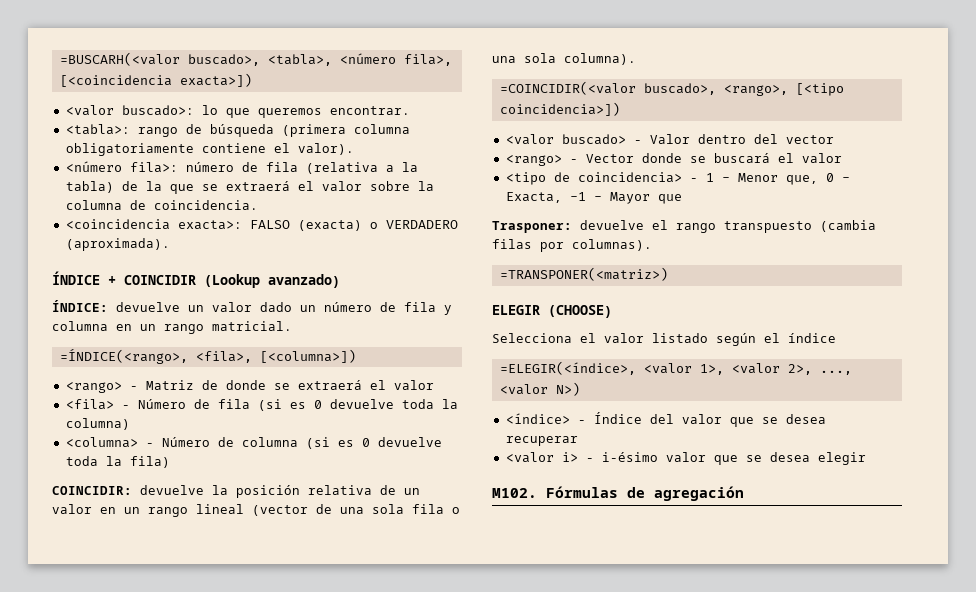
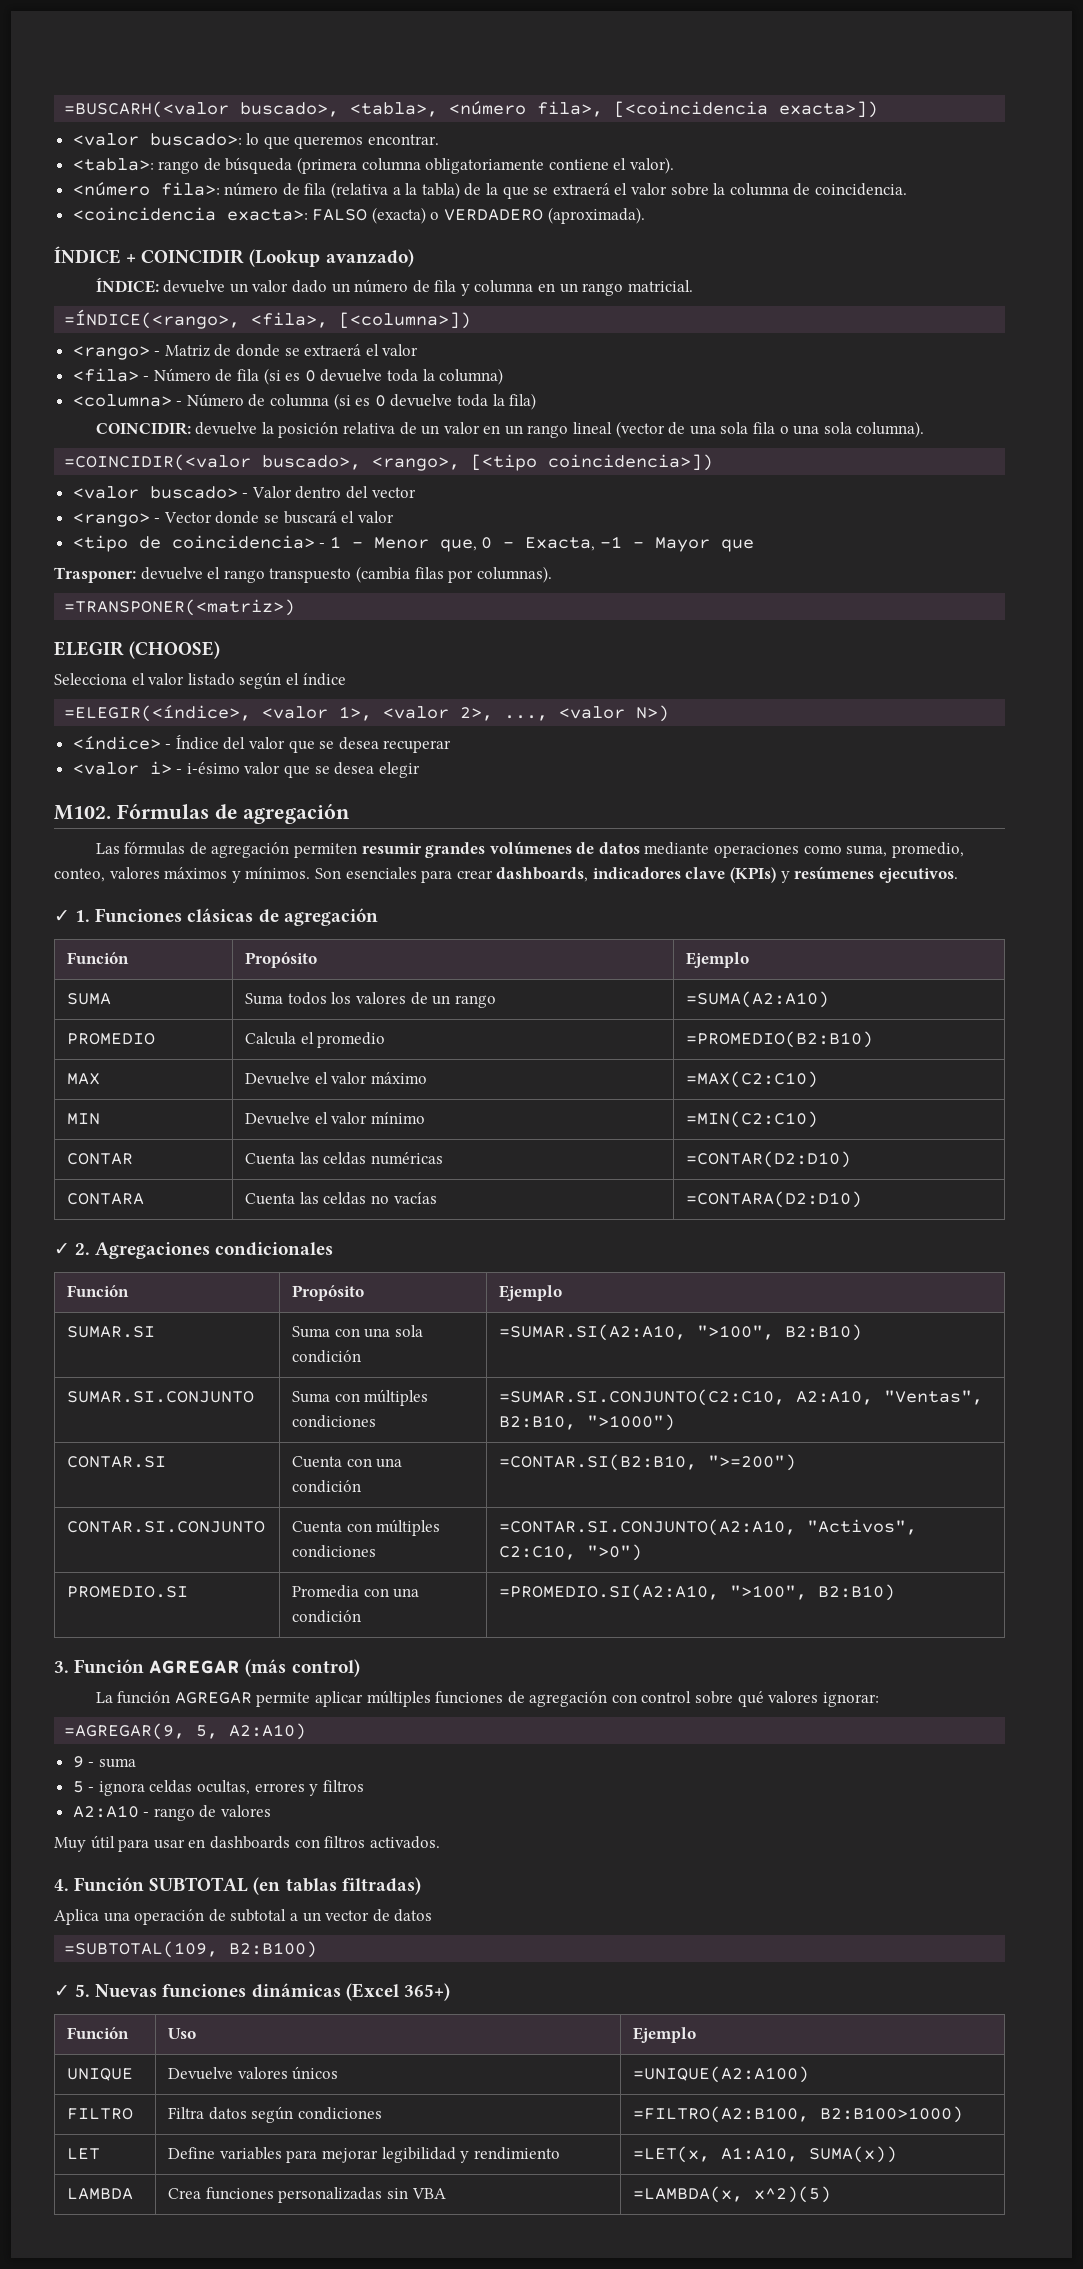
(744, 493) none -> [95,841,964,858] [54,866,958,883] [54,908,378,926] [67,952,130,964] [245,952,318,968] [686,952,750,968] [67,993,112,1005] [245,992,496,1008] [686,991,830,1008] [67,1033,156,1045] [245,1032,386,1048] [686,1031,874,1048] [67,1073,101,1085] [245,1072,427,1085] [686,1071,819,1088] [67,1113,101,1125] [245,1112,425,1125] [686,1111,819,1128] [67,1153,134,1165] [245,1152,443,1165] [686,1151,852,1168] [67,1193,145,1205] [245,1192,437,1205] [686,1191,863,1208] [54,1242,334,1259] [67,1285,130,1297] [292,1285,365,1301] [499,1285,563,1301] [67,1326,156,1338] [292,1325,423,1338] [292,1350,362,1363] [499,1324,863,1341] [67,1391,255,1403] [292,1389,429,1406] [292,1415,377,1428] [499,1389,984,1406] [499,1414,676,1431] [67,1456,167,1468] [292,1456,403,1468] [292,1480,362,1493] [499,1454,797,1471] [67,1521,266,1533] [292,1519,441,1536] [292,1545,377,1558] [499,1519,918,1536] [499,1544,643,1561] [67,1586,189,1598] [292,1585,420,1598] [292,1610,362,1623] [499,1584,896,1601] [54,1659,360,1677] [95,1690,879,1707] [64,1723,307,1740] [72,1756,136,1768] [72,1780,364,1796] [72,1805,272,1821] [54,1835,440,1852] [54,1877,421,1895] [54,1909,433,1925] [64,1941,318,1958] [54,1983,450,2001] [67,2027,130,2039] [168,2028,197,2039] [633,2027,697,2043] [67,2068,134,2081] [168,2066,339,2080] [633,2066,810,2083] [67,2108,134,2120] [168,2106,382,2123] [633,2106,964,2123] [67,2148,101,2160] [168,2147,560,2163] [633,2146,898,2163] [67,2188,134,2200] [168,2187,446,2203] [633,2186,832,2203] // Las fórmulas de agregación permiten resumir grandes volúmenes de datos mediante operaciones como suma, promedio, conteo, valores máximos y mínimos. Son esenciales para crear dashboards, indicadores clave (KPIs) y resúmenes ejecutivos. // ✓ 1. Funciones clásicas de agregación // Función | Propósito | Ejemplo // SUMA | Suma todos los valores de un rango | =SUMA(A2:A10) // PROMEDIO | Calcula el promedio | =PROMEDIO(B2:B10) // MAX | Devuelve el valor máximo | =MAX(C2:C10) // MIN | Devuelve el valor mínimo | =MIN(C2:C10) // CONTAR | Cuenta las celdas numéricas | =CONTAR(D2:D10) // CONTARA | Cuenta las celdas no vacías | =CONTARA(D2:D10) // ✓ 2. Agregaciones condicionales // Función | Propósito | Ejemplo // SUMAR.SI | Suma con una sola condición | =SUMAR.SI(A2:A10, ">100", B2:B10) // SUMAR.SI.CONJUNTO | Suma con múltiples condiciones | =SUMAR.SI.CONJUNTO(C2:C10, A2:A10, "Ventas", B2:B10, ">1000") // CONTAR.SI | Cuenta con una condición | =CONTAR.SI(B2:B10, ">=200") // CONTAR.SI.CONJUNTO | Cuenta con múltiples condiciones | =CONTAR.SI.CONJUNTO(A2:A10, "Activos", C2:C10, ">0") // PROMEDIO.SI | Promedia con una condición | =PROMEDIO.SI(A2:A10, ">100", B2:B10) // 3. Función AGREGAR (más control) // La función AGREGAR permite aplicar múltiples funciones de agregación con control sobre qué valores ignorar: // =AGREGAR(9, 5, A2:A10) // 9 - suma // 5 - ignora celdas ocultas, errores y filtros // A2:A10 - rango de valores // Muy útil para usar en dashboards con filtros activados. // 4. Función SUBTOTAL (en tablas filtradas) // Aplica una operación de subtotal a un vector de datos // =SUBTOTAL(109, B2:B100) // ✓ 5. Nuevas funciones dinámicas (Excel 365+) // Función | Uso | Ejemplo // UNIQUE | Devuelve valores únicos | =UNIQUE(A2:A100) // FILTRO | Filtra datos según condiciones | =FILTRO(A2:B100, B2:B100>1000) // LET | Define variables para mejorar legibilidad y rendimiento | =LET(x, A1:A10, SUMA(x)) // LAMBDA | Crea funciones personalizadas sin VBA | =LAMBDA(x, x^2)(5)

